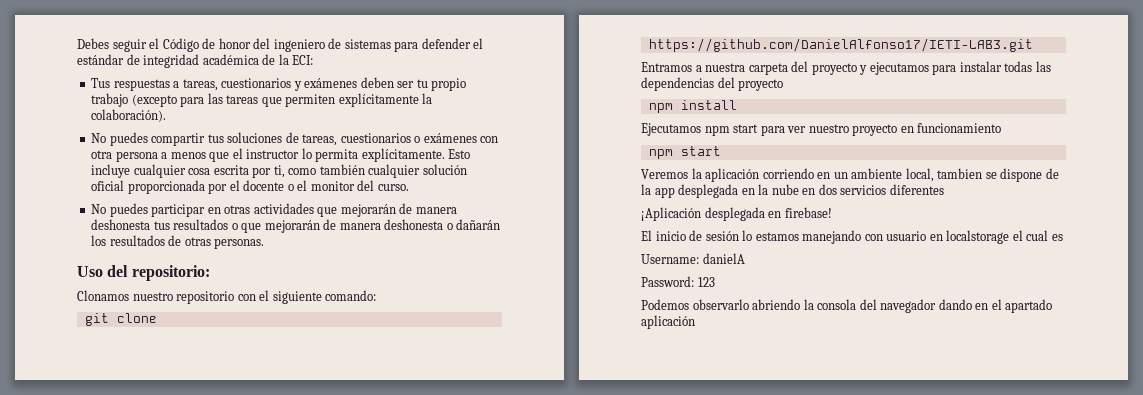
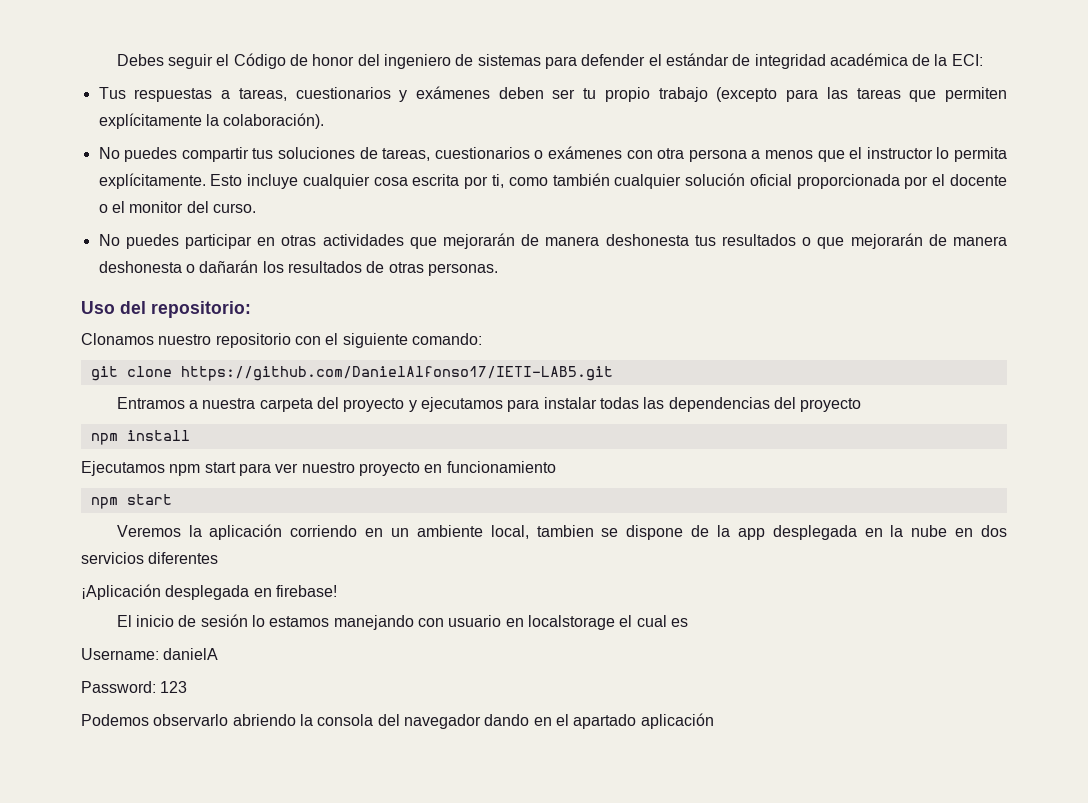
[648,38,1033,52] https://github.com/DanielAlfonso17/IETI-LAB3.git -> [180,366,613,381] https://github.com/DanielAlfonso17/IETI-LAB5.git

